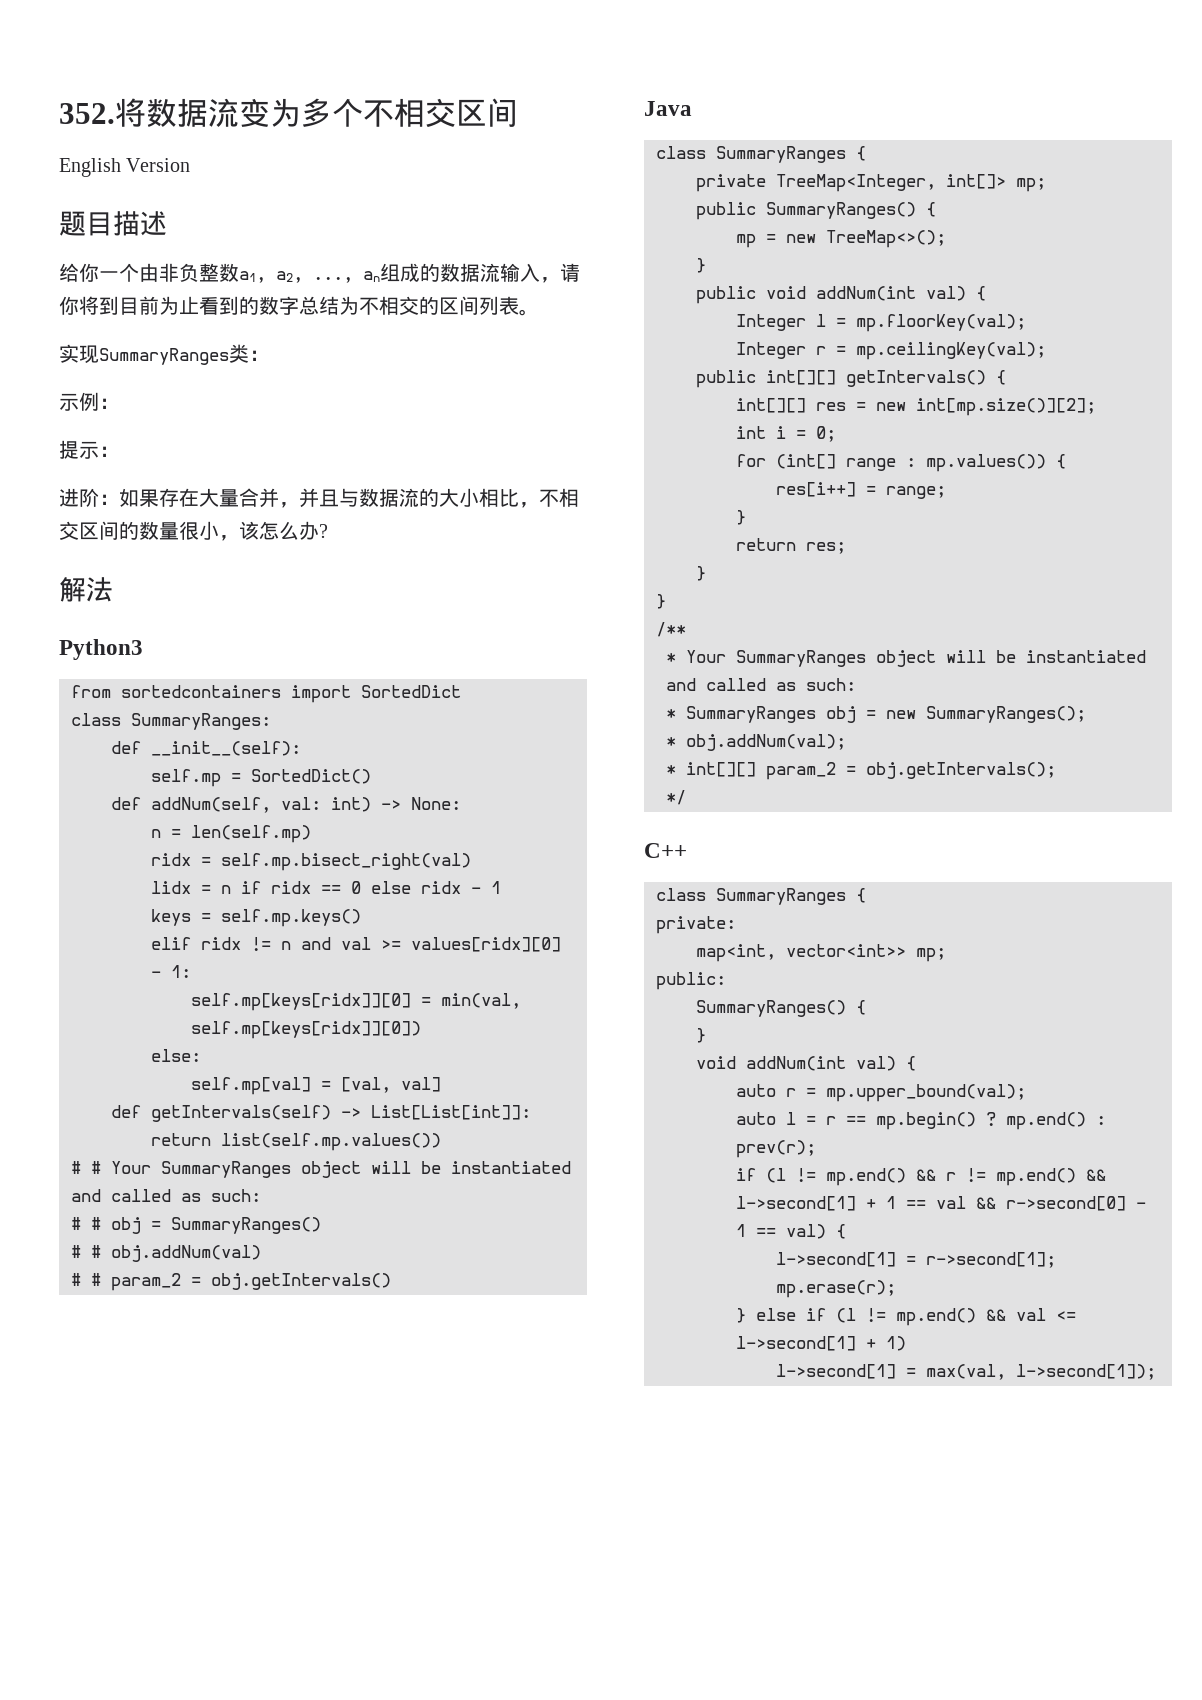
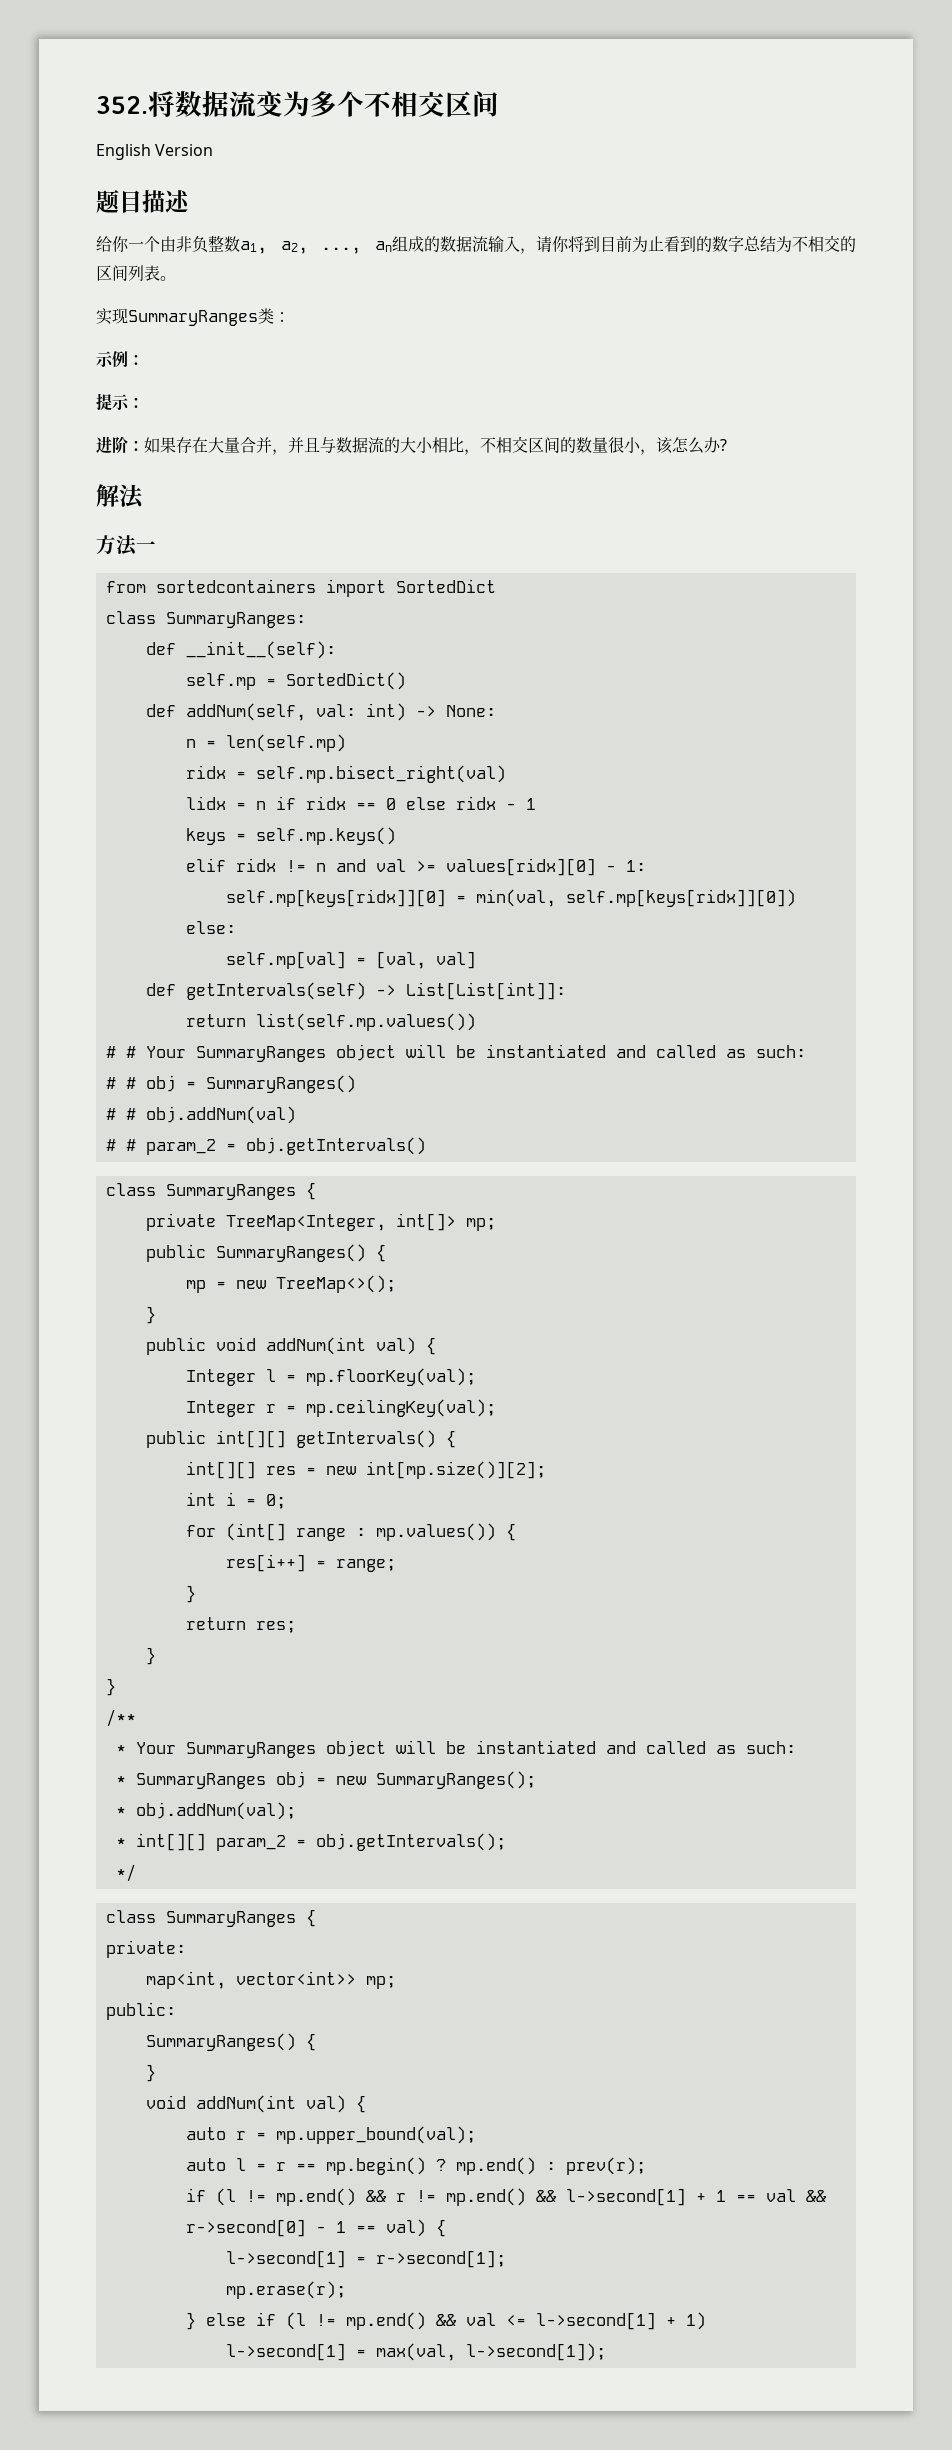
[59,639,143,660] Python3 -> [96,535,156,556] 方法一
[644,101,692,116] // Java -> (426, 1146) none
[644,843,687,858] // C++ -> (136, 1873) none

